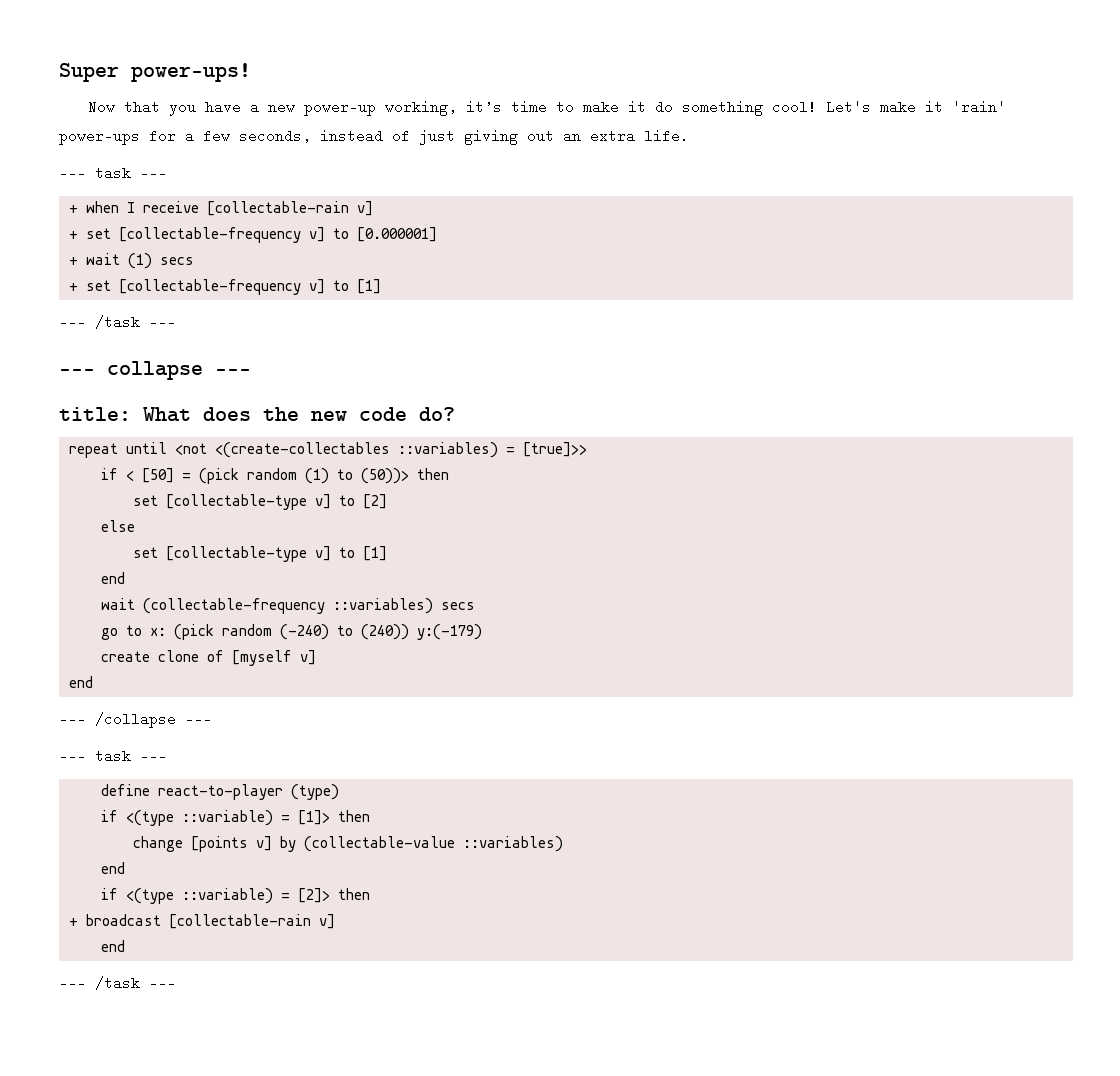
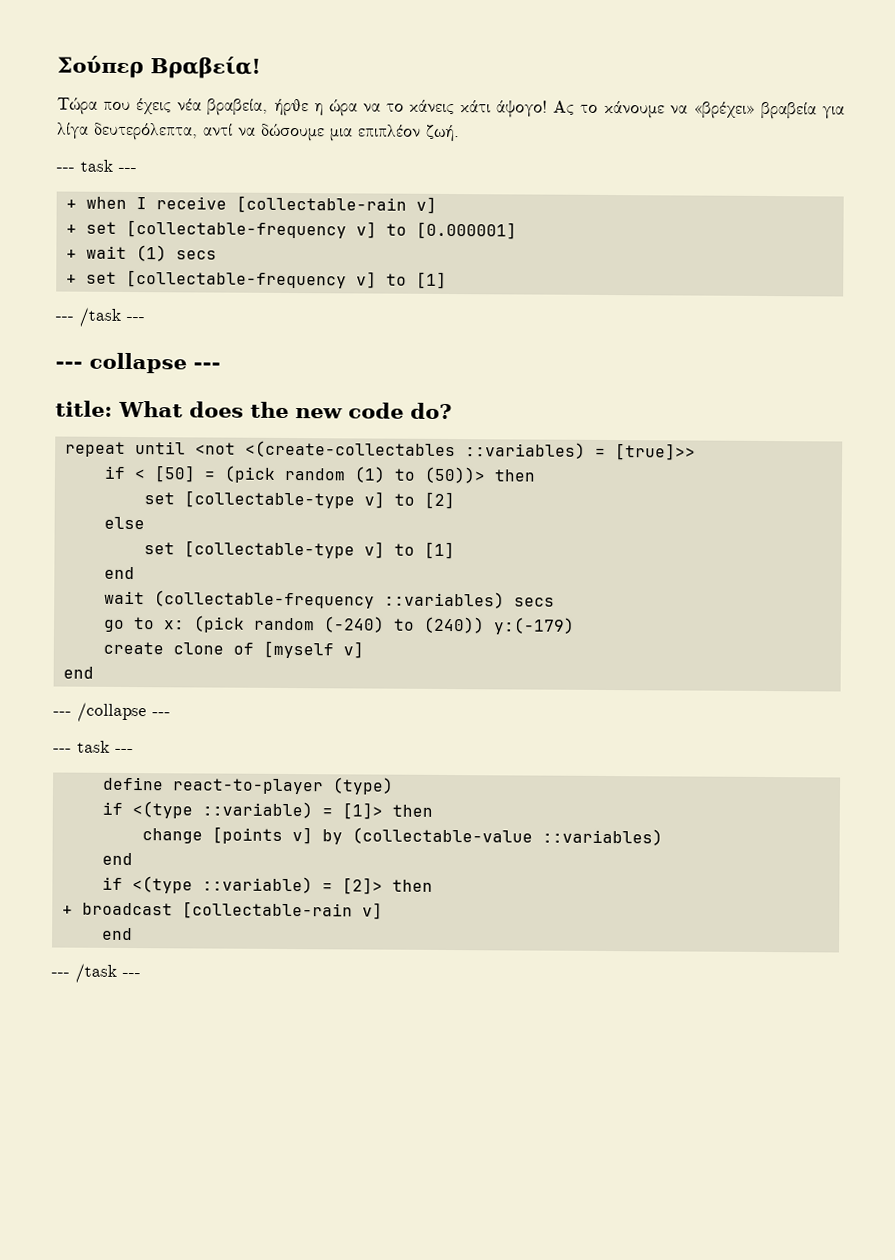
[59,63,251,82] [87,100,1006,116] [59,129,689,145] Super power-ups! // Now that you have a new power-up working, it’s time to make it do something cool! Let's make it 'rain' power-ups for a few seconds, instead of just giving out an extra life. -> [57,55,261,79] [57,97,845,120] [57,122,460,143] Σούπερ Βραβεία! // Τώρα που έχεις νέα βραβεία, ήρθε η ώρα να το κάνεις κάτι άψογο! Ας το κάνουμε να «βρέχει» βραβεία για λίγα δευτερόλεπτα, αντί να δώσουμε μια επιπλέον ζωή.

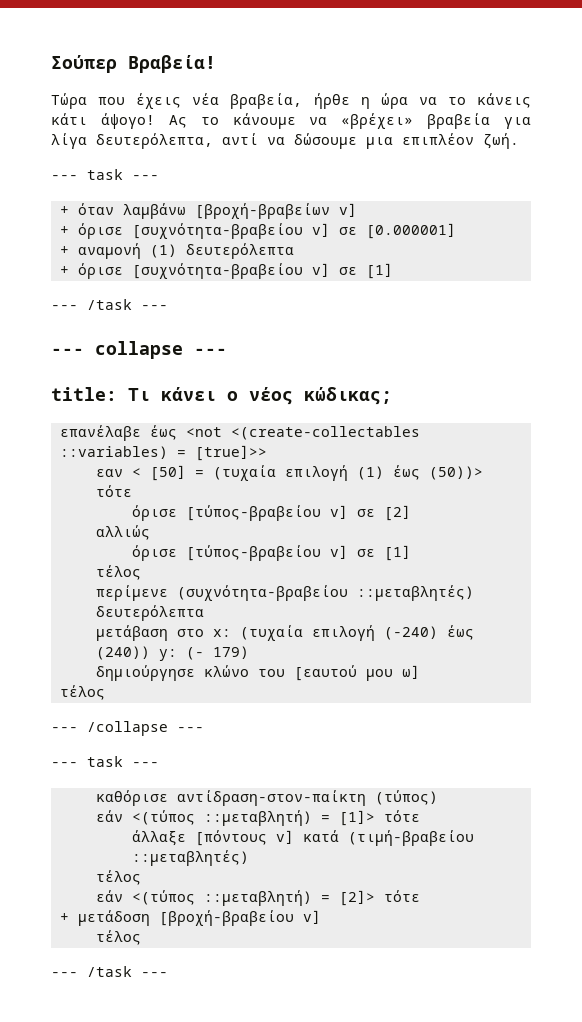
[85,195,437,214] [65,219,517,240] [65,245,217,262] [65,269,407,289] when I receive [collectable-rain v] // + set [collectable-frequency v] to [0.000001] // + wait (1) secs // + set [collectable-frequency v] to -> [77,203,357,219] [59,223,456,239] [59,243,294,259] [59,263,357,279] όταν λαμβάνω [βροχή-βραβείων v] // + όρισε [συχνότητα-βραβείου v] σε [0.000001] // + αναμονή (1) δευτερόλεπτα // + όρισε [συχνότητα-βραβείου v] σε
[118,400,452,420] [64,441,186,457] What does the new code do? // repeat until -> [128,387,392,405] [59,425,177,441] Τι κάνει ο νέος κώδικας; // επανέλαβε έως
[103,465,126,479] if -> [95,469,123,477] εαν
[223,465,536,484] [143,490,455,510] [103,516,145,530] [143,540,455,560] [103,566,135,580] [103,590,555,609] [102,615,575,635] [102,640,364,659] [62,666,94,679] (pick random (1) to (50))> then // set [collectable-type v] to [2] // else // set [collectable-type v] to [1] // end // wait (collectable-frequency ::variables) secs // go to x: (pick random (-240) to (240)) y:(-179) // create clone of [myself v] // end -> [212,465,483,481] [95,485,132,497] [131,505,411,521] [95,525,150,540] [131,545,411,561] [95,565,141,580] [95,585,474,601] [95,605,204,621] [95,625,474,641] [95,646,249,661] [95,665,420,681] [59,685,105,700] (τυχαία επιλογή (1) έως (50))> τότε // όρισε [τύπος-βραβείου v] σε [2] // αλλιώς // όρισε [τύπος-βραβείου v] σε [1] // τέλος // περίμενε (συχνότητα-βραβείου ::μεταβλητές) δευτερόλεπτα // μετάβαση στο x: (τυχαία επιλογή (-240) έως (240)) y: (- 179) // δημιούργησε κλώνο του [εαυτού μου ω] // τέλος
[101,776,394,795] [101,801,433,820] [141,826,663,846] [101,852,133,866] [101,876,313,894] define react-to-player (type) // if <(type ::variable) = [1]> then // change [points v] by (collectable-value ::variables) // end // if <(type ::variable) -> [95,790,438,806] [95,810,420,826] [131,830,474,846] [131,850,249,866] [95,870,141,885] [95,890,312,906] καθόρισε αντίδραση-στον-παίκτη (τύπος) // εάν <(τύπος ::μεταβλητή) = [1]> τότε // άλλαξε [πόντους v] κατά (τιμή-βραβείου ::μεταβλητές) // τέλος // εάν <(τύπος ::μεταβλητή)
[391,879,433,892] [61,901,383,920] [101,927,133,941] then // + broadcast [collectable-rain v] // end -> [383,890,420,902] [59,910,321,926] [95,930,141,945] τότε // + μετάδοση [βροχή-βραβείου v] // τέλος

